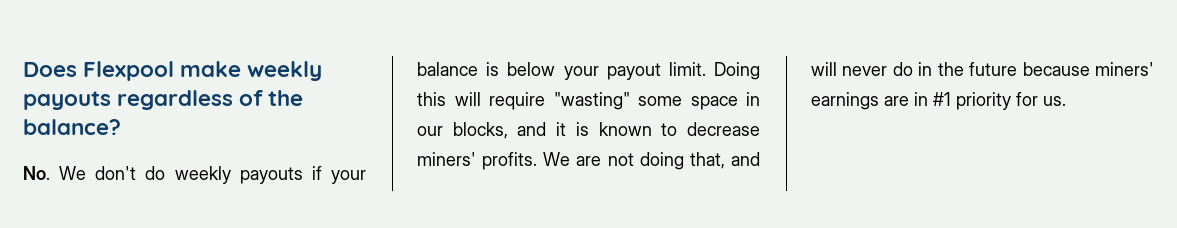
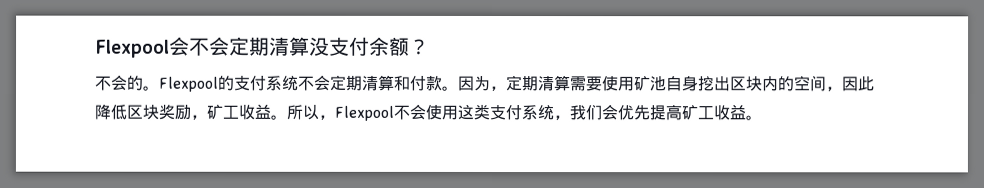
[23,61,323,81] [23,90,304,110] [23,119,121,135] [23,166,366,184] [417,62,760,80] [417,92,760,110] [417,122,760,139] [417,152,760,170] [811,62,1154,76] [811,92,1066,110] Does Flexpool make weekly payouts regardless of the balance? // No. We don't do weekly payouts if your balance is below your payout limit. Doing this will require "wasting" some space in our blocks, and it is known to decrease miners' profits. We are not doing that, and will never do in the future because miners' earnings are in #1 priority for us. -> [95,36,430,58] [95,74,875,92] [94,103,762,121] Flexpool会不会定期清算没支付余额？ // 不会的。Flexpool的支付系统不会定期清算和付款。因为，定期清算需要使用矿池自身挖出区块内的空间，因此降低区块奖励，矿工收益。所以，Flexpool不会使用这类支付系统，我们会优先提高矿工收益。

